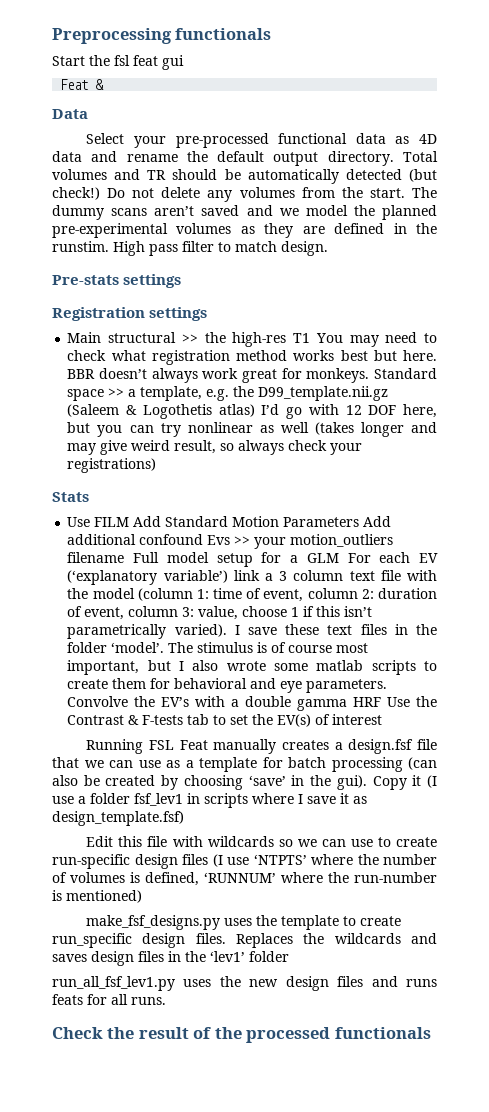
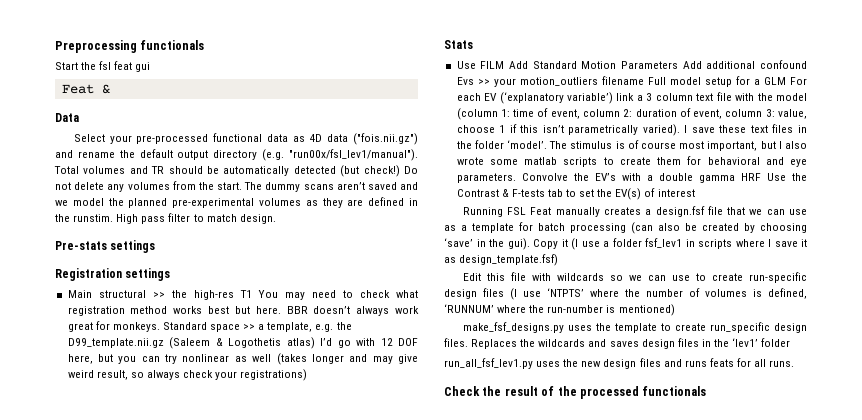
(82, 156) none -> [353,133,418,145] ("fois.nii.gz")
[327,151,394,166] directory. -> [213,149,418,161] directory (e.g. "run00x/fsl_lev1/manual").

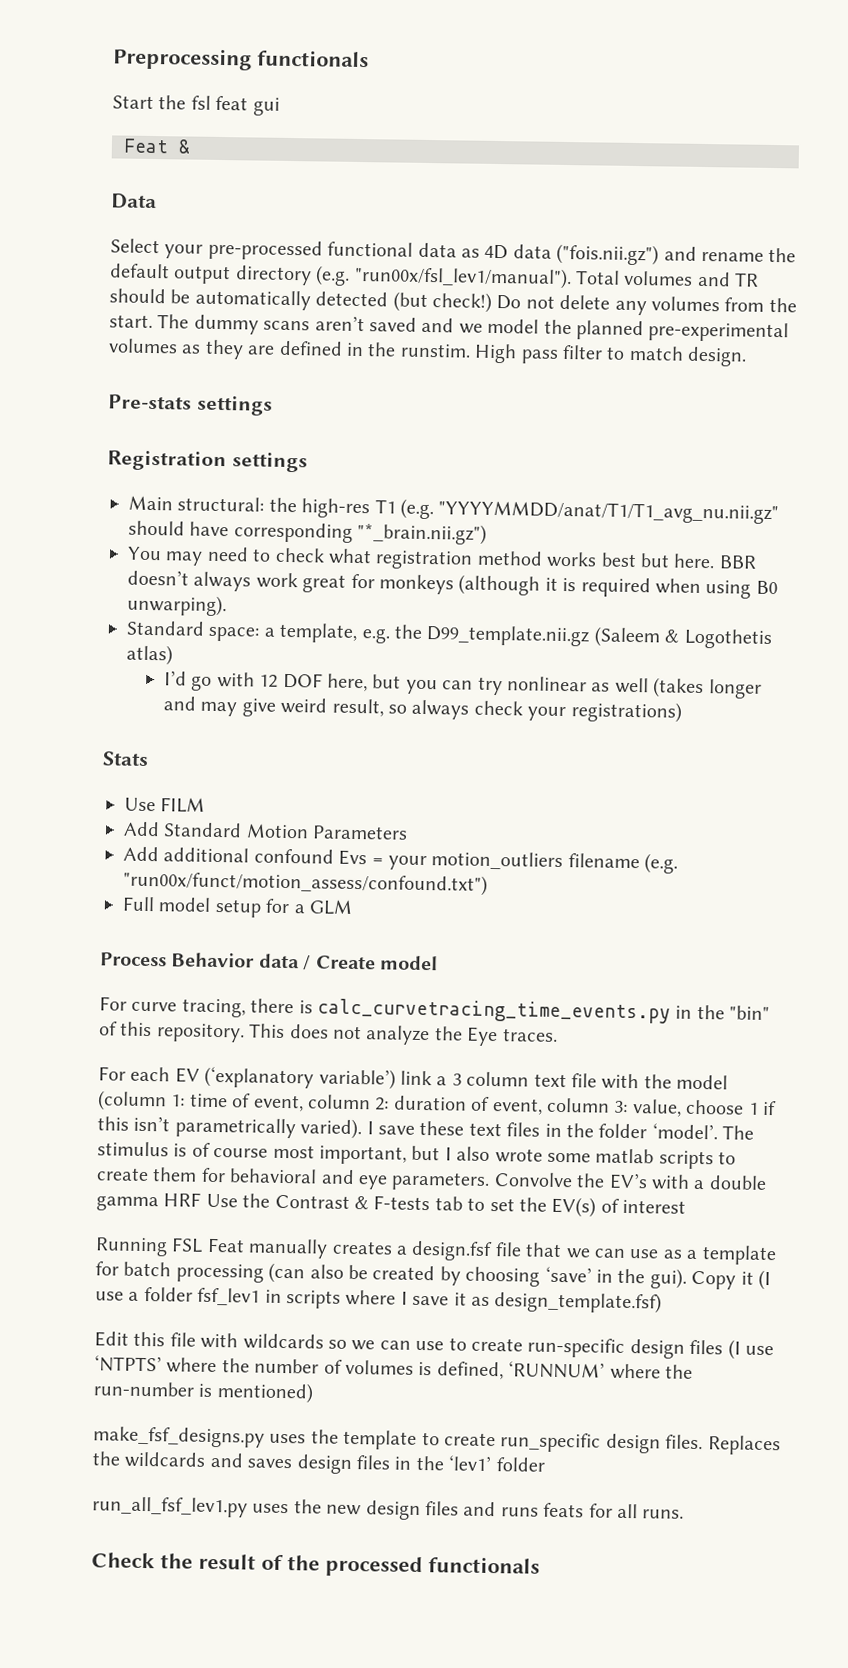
[98,290,165,298] structural >> -> [177,496,265,512] structural:
(252, 294) none -> [400,498,780,525] [128,520,488,545] (e.g. "YYYYMMDD/anat/T1/T1_avg_nu.nii.gz" should have corresponding "*_brain.nii.gz") //
[112,322,256,332] monkeys. Standard space >> -> [379,574,778,599] [127,594,227,617] [126,620,260,642] monkeys (although it is required when using B0 unwarping). // Standard space:
(315, 343) none -> (173, 655) //
(505, 65) none -> (206, 805) //
(678, 65) none -> (409, 832) //
[477,79,490,85] >> -> [371,858,384,865] =
(644, 80) none -> [644,853,679,874] [123,870,488,896] (e.g. "run00x/funct/motion_assess/confound.txt") //
(786, 81) none -> [100,952,438,971] [99,996,771,1024] [99,1021,558,1047] // Process Behavior data / Create model // For curve tracing, there is calc_curvetracing_time_events.py in the "bin" of this repository. This does not analyze the Eye traces. //

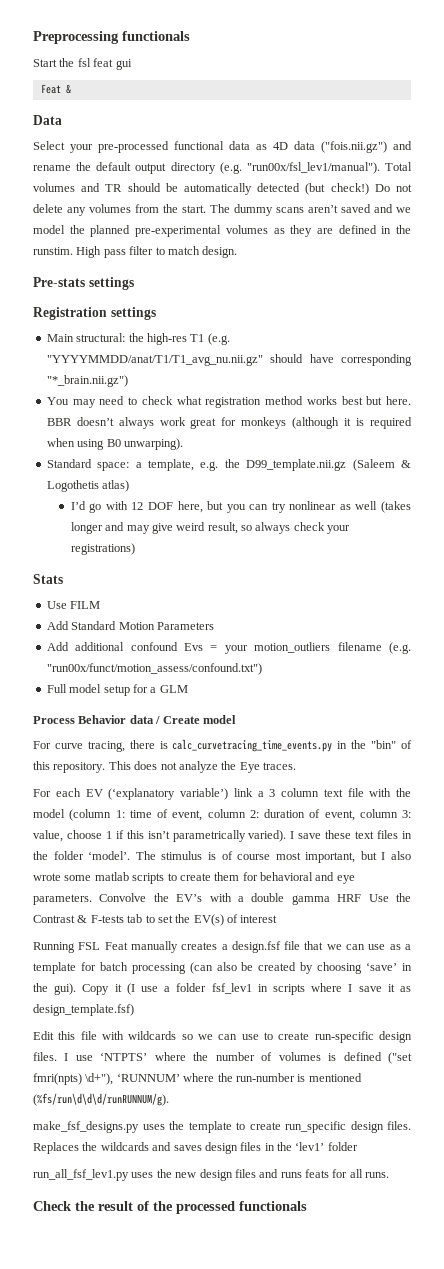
[689,1339,741,1360] files (I -> [33,1052,69,1061] files. I
[436,1361,504,1380] defined, -> [343,1052,412,1064] [33,1073,114,1085] defined ("set fmri(npts) \d+"),
[216,1382,314,1404] mentioned) -> [308,1073,362,1082] [33,1093,169,1106] mentioned (%fs/run\d\d\d/runRUNNUM/g).

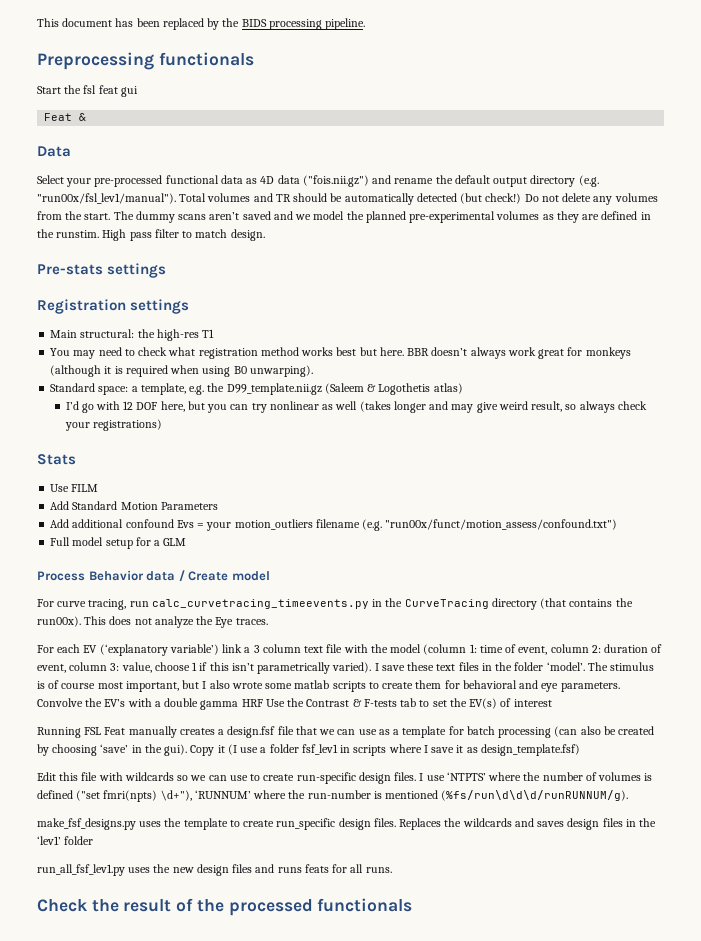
(33, 37) none -> [37,18,366,30] This document has been replaced by the BIDS processing pipeline. //
[207,333,230,345] [46,354,412,366] [46,375,128,387] (e.g. "YYYYMMDD/anat/T1/T1_avg_nu.nii.gz" should have corresponding "*_brain.nii.gz") -> (215, 333) none
[129,739,413,752] [33,761,106,773] there is calc_curvetracing_time_events.py in the "bin" of this repository. -> [129,598,633,610] [37,616,81,627] run calc_curvetracing_timeevents.py in the CurveTracing directory (that contains the run00x).

